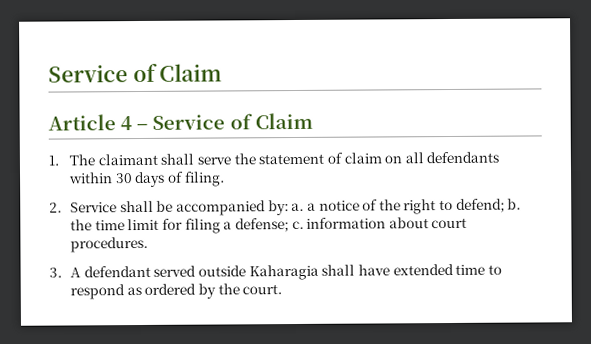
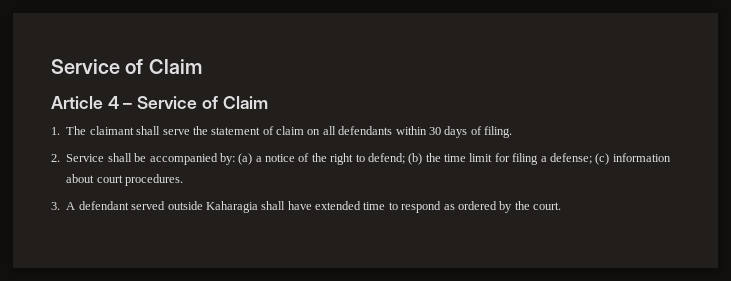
[291,202,305,212] a. -> [238,153,253,165] (a)
[507,198,522,210] b. -> [408,153,423,165] (b)
[291,220,304,230] c. -> [595,153,610,165] (c)

